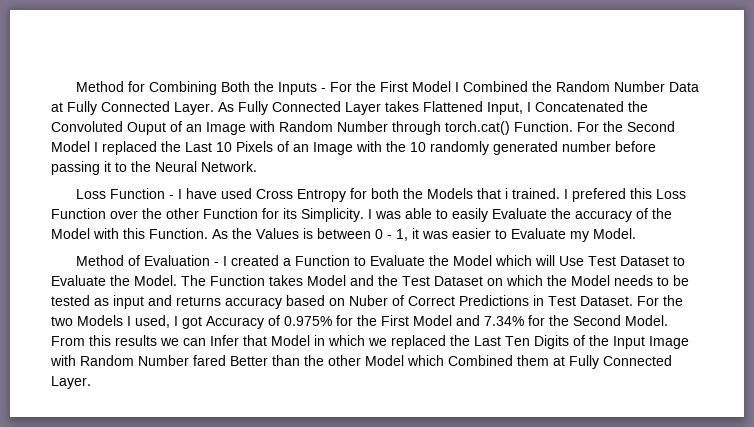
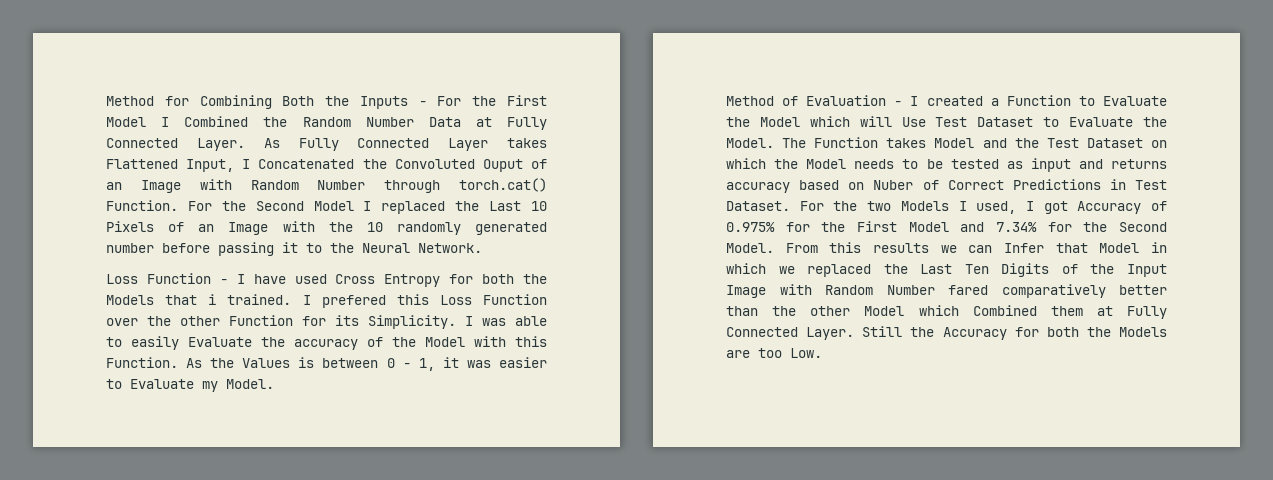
[230,356,268,366] Better -> [1001,284,1167,298] comparatively better
(91, 382) none -> [862,326,1167,340] [726,348,822,358] Still the Accuracy for both the Models are too Low.

